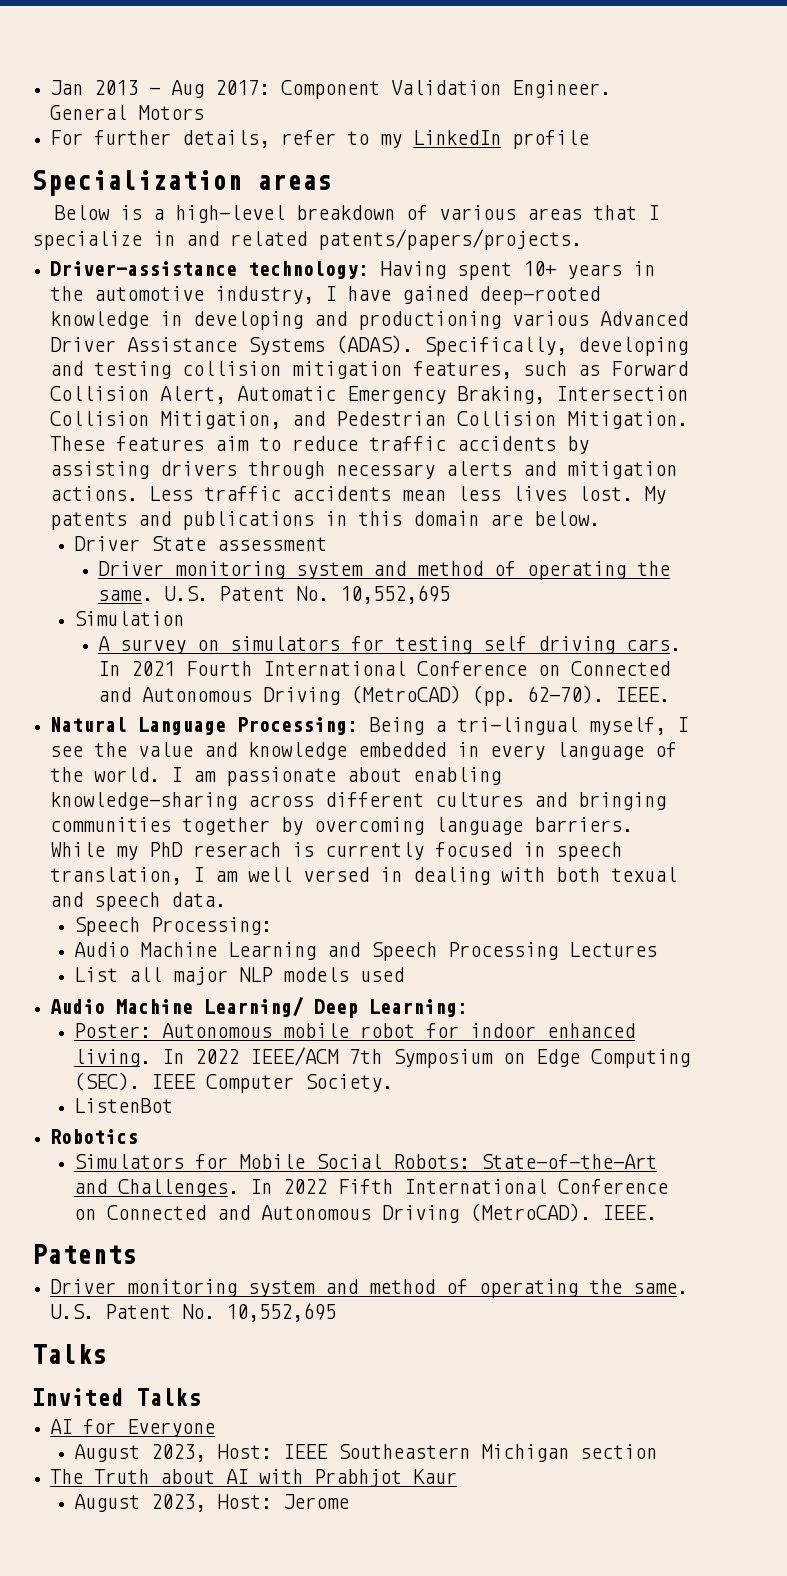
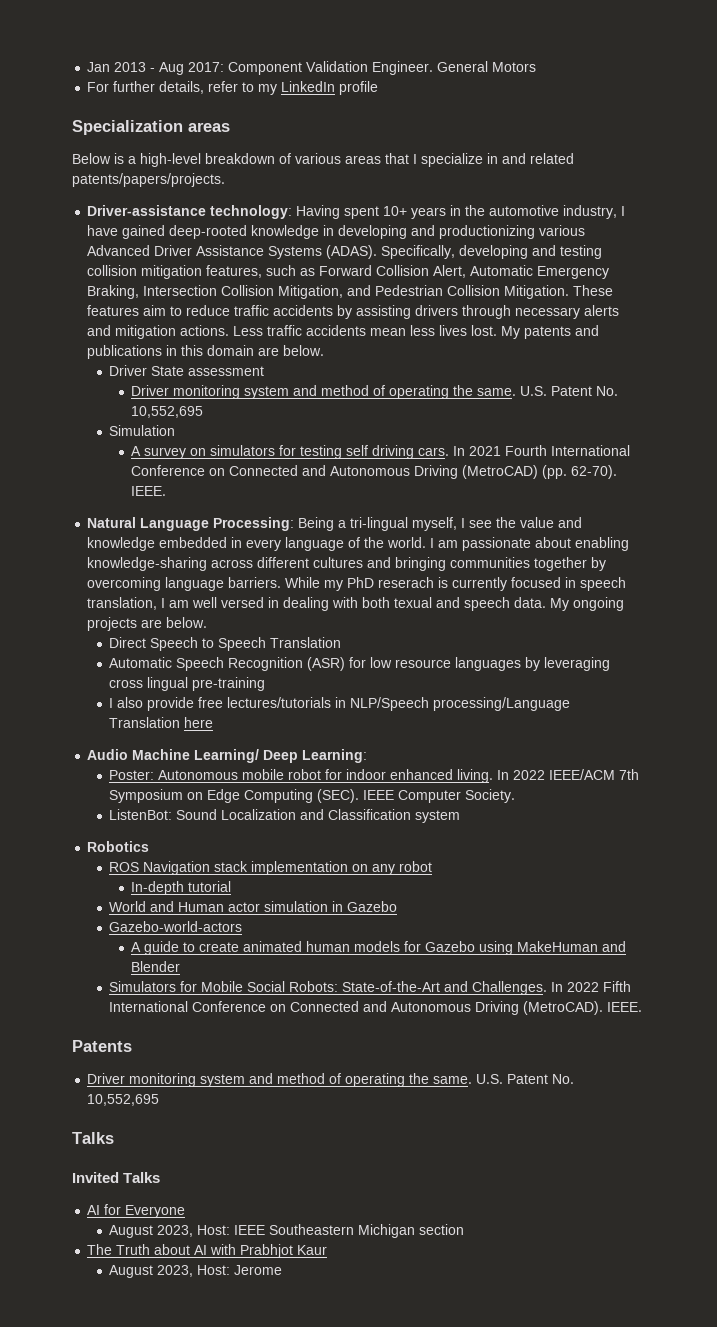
[358,311,502,330] productioning -> [439,225,536,239] productionizing
[74,917,273,936] [74,942,658,961] [74,967,405,985] // Speech Processing: // Audio Machine Learning and Speech Processing Lectures // List all major NLP models used -> [550,597,625,611] [87,617,208,631] [109,637,342,651] [109,657,611,671] [109,677,266,691] [109,697,571,711] [109,717,214,728] My ongoing projects are below. // Direct Speech to Speech Translation // Automatic Speech Recognition (ASR) for low resource languages by leveraging cross lingual pre-training // I also provide free lectures/tutorials in NLP/Speech processing/Language Translation here
[74,1098,174,1113] [50,1129,139,1144] ListenBot // Robotics -> [109,809,461,823] [87,841,150,852] [109,861,433,875] [131,881,232,895] [109,901,398,912] [109,921,243,932] [131,941,627,955] [131,961,181,972] ListenBot: Sound Localization and Classification system // Robotics // ROS Navigation stack implementation on any robot // In-depth tutorial // World and Human actor simulation in Gazebo // Gazebo-world-actors // A guide to create animated human models for Gazebo using MakeHuman and Blender

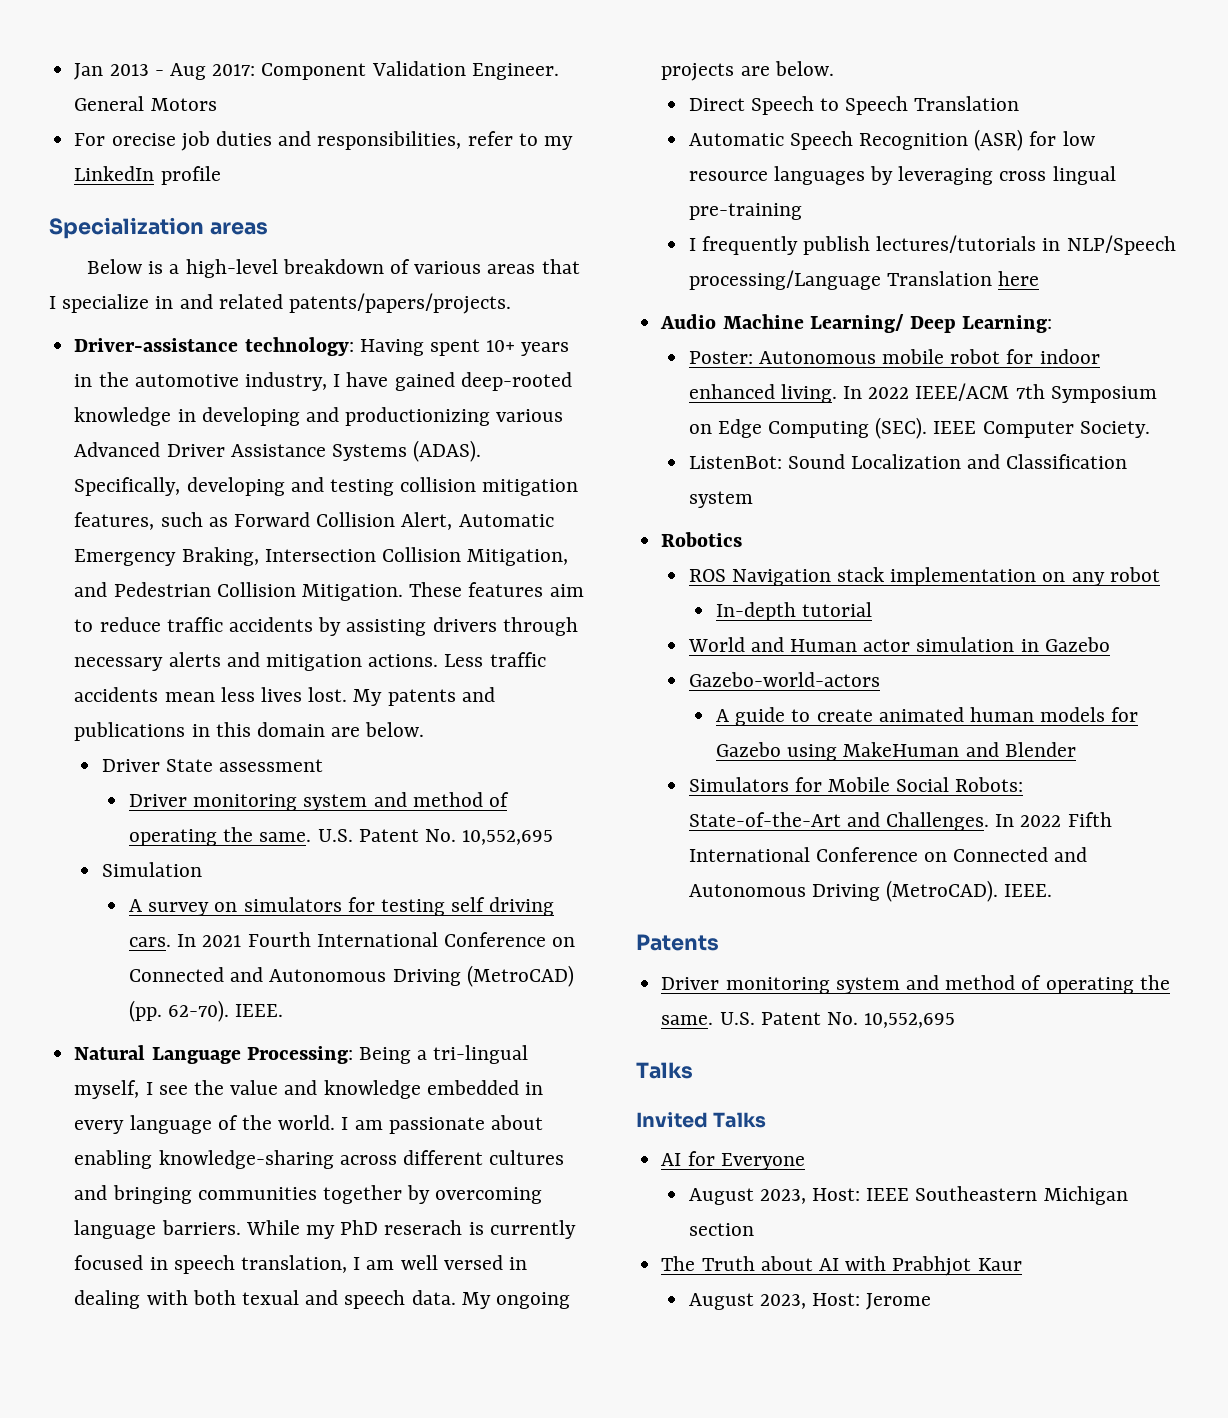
[113,81,205,94] further details, -> [111,131,462,151] orecise job duties and responsibilities,
[117,697,224,711] also provide free -> [701,236,871,255] frequently publish

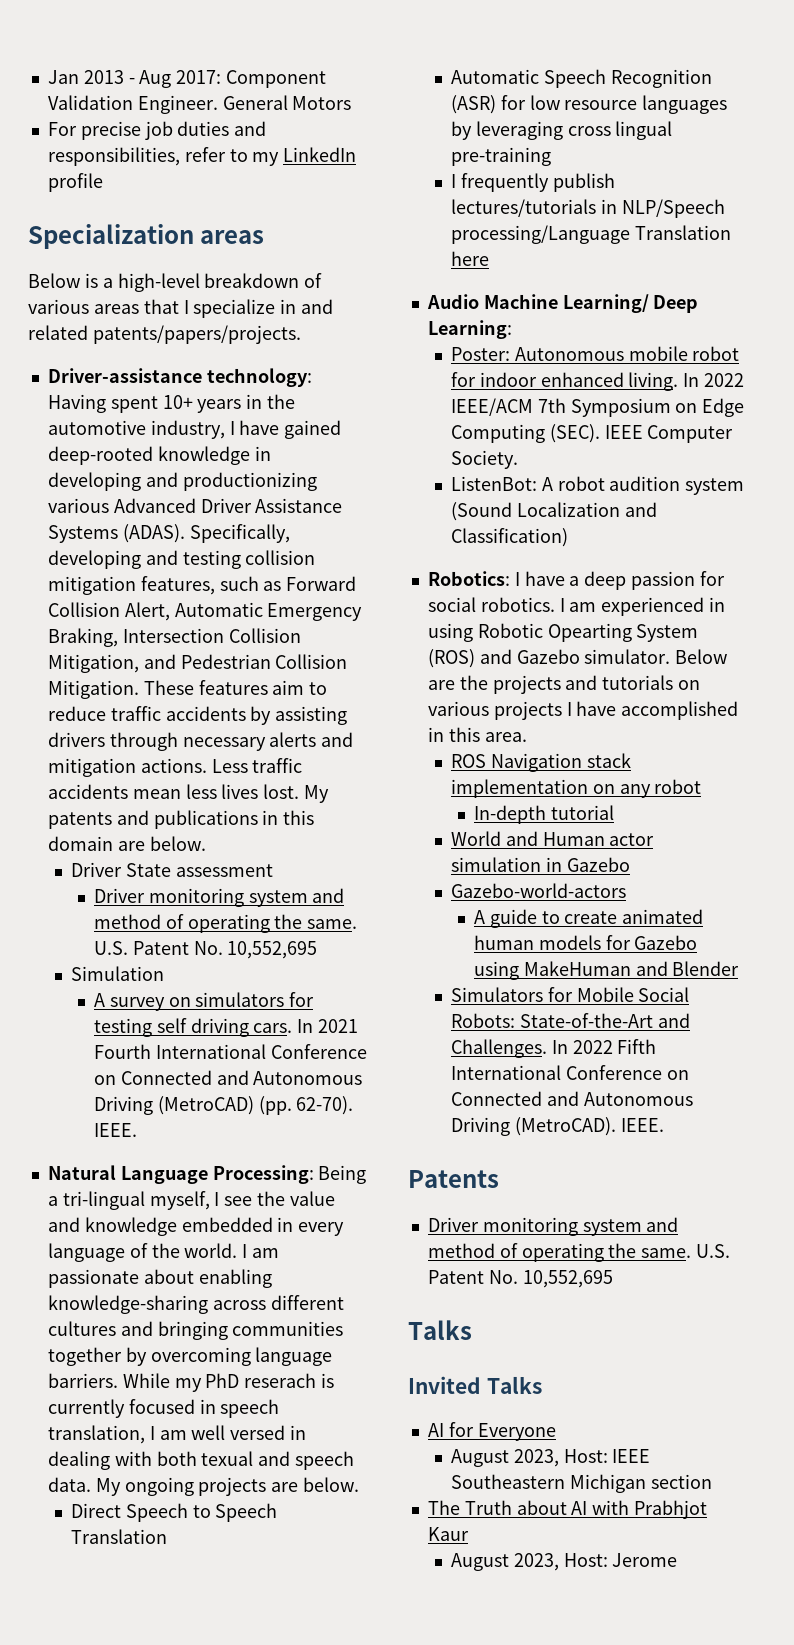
[111,133,176,146] orecise -> [80,121,141,140] precise
[787,454,1128,469] [688,491,753,508] [661,532,743,547] Sound Localization and Classification system // Robotics -> [541,476,745,495] [450,502,657,521] [450,528,568,547] [427,571,725,590] [427,597,726,616] [427,623,699,642] [427,649,728,668] [427,675,701,694] [427,701,739,720] [427,727,527,742] A robot audition system (Sound Localization and Classification) // Robotics: I have a deep passion for social robotics. I am experienced in using Robotic Opearting System (ROS) and Gazebo simulator. Below are the projects and tutorials on various projects I have accomplished in this area.

